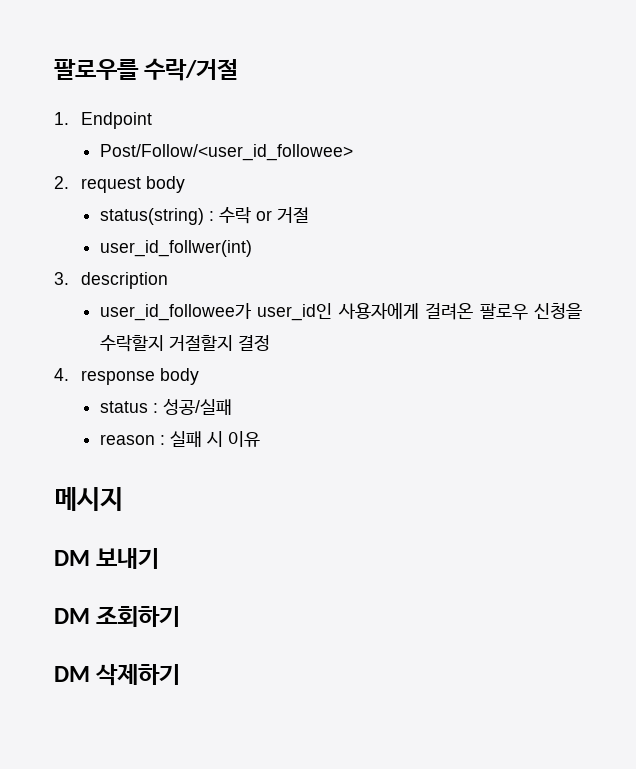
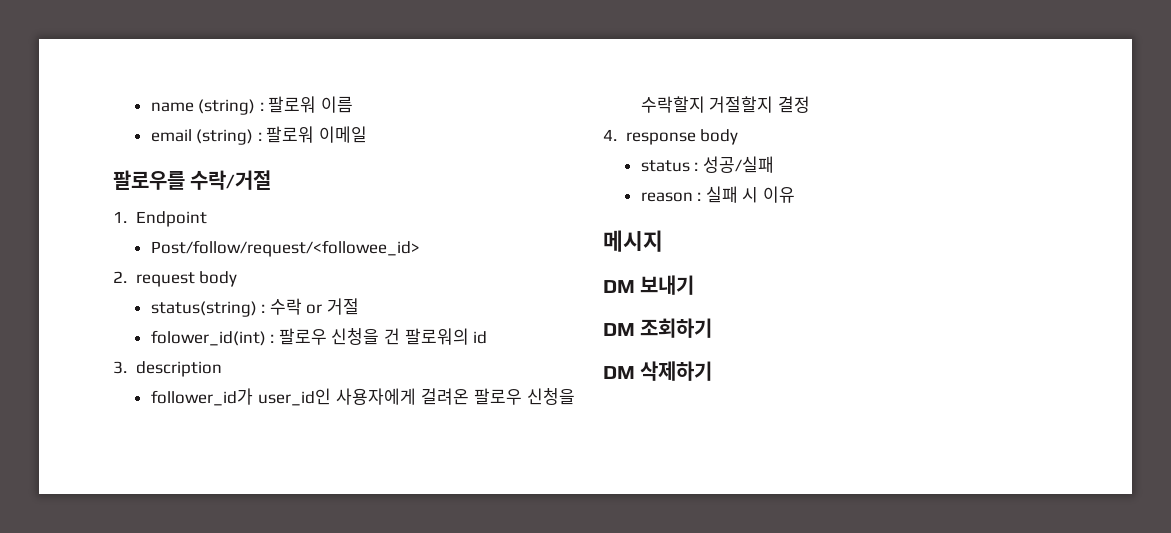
(54, 69) none -> [150,96,353,115] [150,126,367,145] name (string) : 팔로워 이름 // email (string) : 팔로워 이메일 //
[100,144,354,161] Post/Follow/<user_id_followee> -> [150,240,420,257] Post/follow/request/<followee_id>
[100,240,253,257] user_id_follwer(int) -> [150,328,488,346] folower_id(int) : 팔로우 신청을 건 팔로워의 id
[100,303,253,321] user_id_followee가 -> [150,388,253,406] follower_id가

